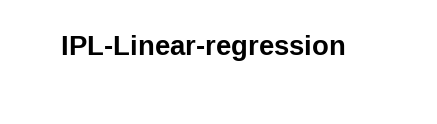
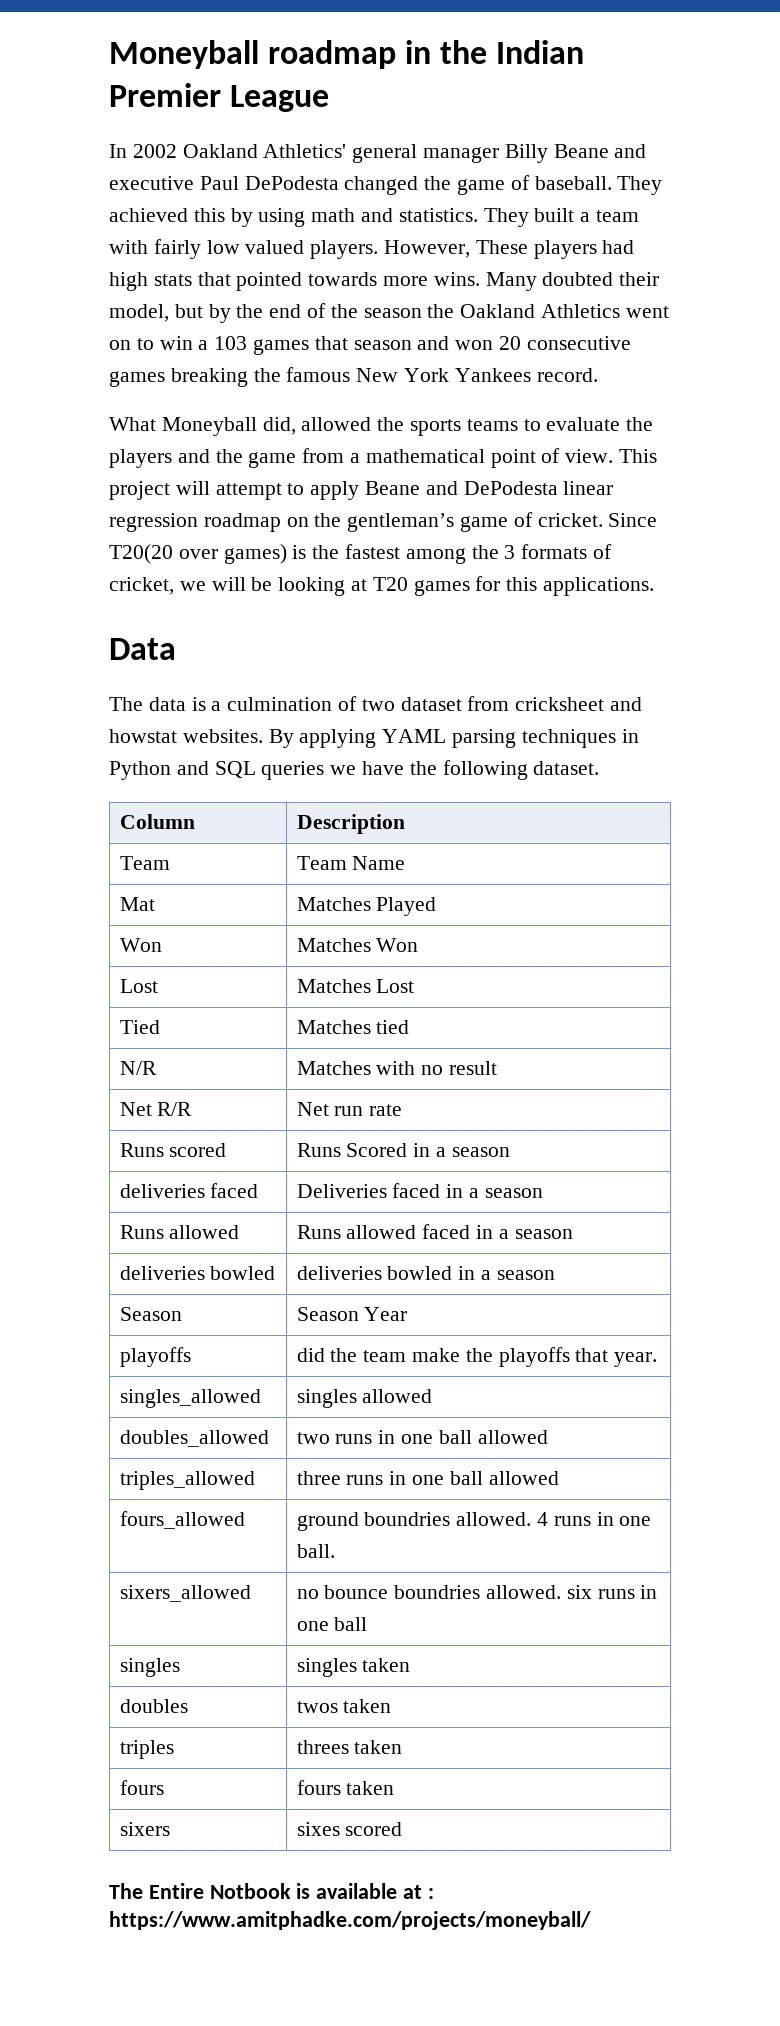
[61,35,346,61] IPL-Linear-regression -> [109,40,585,69] [109,83,330,112] [109,144,647,163] [109,175,663,195] [109,208,640,227] [109,239,635,259] [109,272,660,291] [109,303,669,323] [109,336,631,355] [109,367,598,387] [109,417,654,436] [109,448,658,468] [109,481,614,500] [109,512,658,532] [109,544,613,564] [109,576,655,596] [109,638,176,660] [109,696,643,711] [109,729,639,748] [109,760,600,780] [119,814,195,829] [296,814,405,834] [119,856,170,870] [296,856,406,870] [119,897,155,911] [296,897,437,916] [119,938,162,952] [296,938,419,952] [119,979,158,993] [296,979,415,993] [119,1020,160,1034] [296,1020,410,1034] [119,1061,157,1075] [296,1061,498,1075] [119,1102,193,1116] [296,1102,403,1116] [119,1143,227,1157] [296,1143,510,1157] [119,1183,259,1198] [296,1183,543,1198] [119,1225,240,1239] [296,1224,573,1239] [119,1266,276,1280] [296,1266,555,1280] [119,1307,182,1321] [296,1307,408,1321] [119,1347,191,1367] [296,1347,658,1367] [119,1389,261,1408] [296,1389,433,1408] [119,1430,269,1447] [296,1430,548,1444] [119,1471,255,1490] [296,1471,559,1485] [119,1511,245,1529] [296,1512,652,1531] [296,1544,335,1558] [119,1585,251,1602] [296,1585,658,1599] [296,1617,368,1631] [119,1658,180,1677] [296,1658,411,1677] [119,1699,188,1713] [296,1699,392,1713] [119,1740,174,1759] [296,1740,403,1754] [119,1780,164,1795] [296,1780,395,1795] [119,1822,170,1836] [296,1822,403,1836] [109,1883,434,1899] [109,1911,591,1930] Moneyball roadmap in the Indian Premier League // In 2002 Oakland Athletics' general manager Billy Beane and executive Paul DePodesta changed the game of baseball. They achieved this by using math and statistics. They built a team with fairly low valued players. However, These players had high stats that pointed towards more wins. Many doubted their model, but by the end of the season the Oakland Athletics went on to win a 103 games that season and won 20 consecutive games breaking the famous New York Yankees record. // What Moneyball did, allowed the sports teams to evaluate the players and the game from a mathematical point of view. This project will attempt to apply Beane and DePodesta linear regression roadmap on the gentleman’s game of cricket. Since T20(20 over games) is the fastest among the 3 formats of cricket, we will be looking at T20 games for this applications. // Data // The data is a culmination of two dataset from cricksheet and howstat websites. By applying YAML parsing techniques in Python and SQL queries we have the following dataset. // Column | Description // Team | Team Name // Mat | Matches Played // Won | Matches Won // Lost | Matches Lost // Tied | Matches tied // N/R | Matches with no result // Net R/R | Net run rate // Runs scored | Runs Scored in a season // deliveries faced | Deliveries faced in a season // Runs allowed | Runs allowed faced in a season // deliveries bowled | deliveries bowled in a season // Season | Season Year // playoffs | did the team make the playoffs that year. // singles_allowed | singles allowed // doubles_allowed | two runs in one ball allowed // triples_allowed | three runs in one ball allowed // fours_allowed | ground boundries allowed. 4 runs in one ball. // sixers_allowed | no bounce boundries allowed. six runs in one ball // singles | singles taken // doubles | twos taken // triples | threes taken // fours | fours taken // sixers | sixes scored // The Entire Notbook is available at : https://www.amitphadke.com/projects/moneyball/

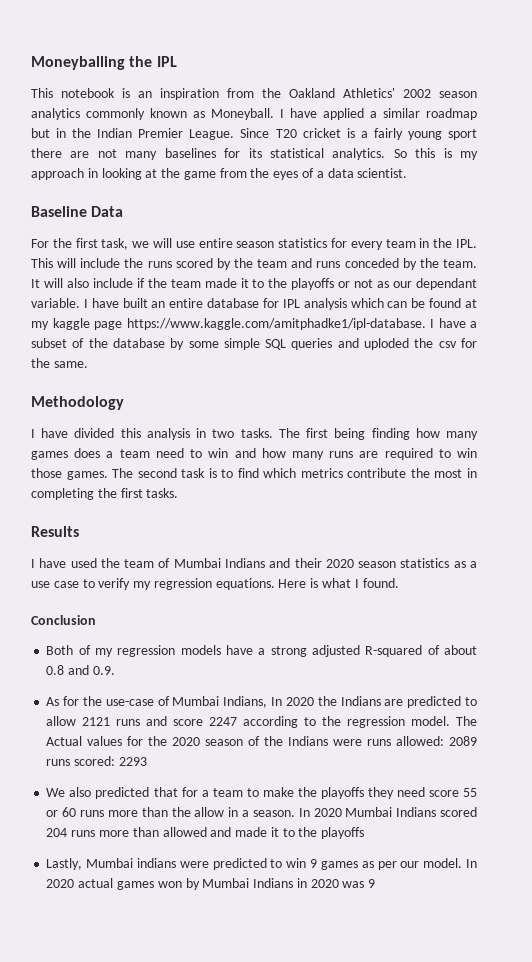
[109,40,585,69] [109,83,330,112] [109,144,647,163] [109,175,663,195] [109,208,640,227] [109,239,635,259] [109,272,660,291] [109,303,669,323] [109,336,631,355] [109,367,598,387] [109,417,654,436] [109,448,658,468] [109,481,614,500] [109,512,658,532] [109,544,613,564] [109,576,655,596] [109,638,176,660] [109,696,643,711] [109,729,639,748] [109,760,600,780] [119,814,195,829] [296,814,405,834] [119,856,170,870] [296,856,406,870] [119,897,155,911] [296,897,437,916] [119,938,162,952] [296,938,419,952] [119,979,158,993] [296,979,415,993] [119,1020,160,1034] [296,1020,410,1034] [119,1061,157,1075] [296,1061,498,1075] [119,1102,193,1116] [296,1102,403,1116] [119,1143,227,1157] [296,1143,510,1157] [119,1183,259,1198] [296,1183,543,1198] [119,1225,240,1239] [296,1224,573,1239] [119,1266,276,1280] [296,1266,555,1280] [119,1307,182,1321] [296,1307,408,1321] [119,1347,191,1367] [296,1347,658,1367] [119,1389,261,1408] [296,1389,433,1408] [119,1430,269,1447] [296,1430,548,1444] [119,1471,255,1490] [296,1471,559,1485] [119,1511,245,1529] [296,1512,652,1531] [296,1544,335,1558] [119,1585,251,1602] [296,1585,658,1599] [296,1617,368,1631] [119,1658,180,1677] [296,1658,411,1677] [119,1699,188,1713] [296,1699,392,1713] [119,1740,174,1759] [296,1740,403,1754] [119,1780,164,1795] [296,1780,395,1795] [119,1822,170,1836] [296,1822,403,1836] [109,1883,434,1899] [109,1911,591,1930] Moneyball roadmap in the Indian Premier League // In 2002 Oakland Athletics' general manager Billy Beane and executive Paul DePodesta changed the game of baseball. They achieved this by using math and statistics. They built a team with fairly low valued players. However, These players had high stats that pointed towards more wins. Many doubted their model, but by the end of the season the Oakland Athletics went on to win a 103 games that season and won 20 consecutive games breaking the famous New York Yankees record. // What Moneyball did, allowed the sports teams to evaluate the players and the game from a mathematical point of view. This project will attempt to apply Beane and DePodesta linear regression roadmap on the gentleman’s game of cricket. Since T20(20 over games) is the fastest among the 3 formats of cricket, we will be looking at T20 games for this applications. // Data // The data is a culmination of two dataset from cricksheet and howstat websites. By applying YAML parsing techniques in Python and SQL queries we have the following dataset. // Column | Description // Team | Team Name // Mat | Matches Played // Won | Matches Won // Lost | Matches Lost // Tied | Matches tied // N/R | Matches with no result // Net R/R | Net run rate // Runs scored | Runs Scored in a season // deliveries faced | Deliveries faced in a season // Runs allowed | Runs allowed faced in a season // deliveries bowled | deliveries bowled in a season // Season | Season Year // playoffs | did the team make the playoffs that year. // singles_allowed | singles allowed // doubles_allowed | two runs in one ball allowed // triples_allowed | three runs in one ball allowed // fours_allowed | ground boundries allowed. 4 runs in one ball. // sixers_allowed | no bounce boundries allowed. six runs in one ball // singles | singles taken // doubles | twos taken // triples | threes taken // fours | fours taken // sixers | sixes scored // The Entire Notbook is available at : https://www.amitphadke.com/projects/moneyball/ -> [31,56,177,70] [31,88,477,100] [31,108,477,120] [31,128,478,140] [31,148,479,160] [31,168,408,180] [31,206,124,217] [31,238,478,250] [31,258,478,270] [31,278,477,290] [31,298,477,310] [31,318,477,330] [31,338,478,350] [31,358,88,368] [31,396,124,410] [31,428,478,440] [31,448,478,460] [31,468,478,480] [31,488,179,500] [31,526,79,537] [31,558,477,568] [31,578,399,590] [31,615,96,625] [46,645,477,657] [46,665,115,675] [46,696,478,708] [46,716,477,728] [46,736,477,746] [46,756,147,766] [46,787,477,799] [46,807,477,817] [46,827,365,839] [46,858,478,870] [46,878,376,890] Moneyballing the IPL // This notebook is an inspiration from the Oakland Athletics' 2002 season analytics commonly known as Moneyball. I have applied a similar roadmap but in the Indian Premier League. Since T20 cricket is a fairly young sport there are not many baselines for its statistical analytics. So this is my approach in looking at the game from the eyes of a data scientist. // Baseline Data // For the first task, we will use entire season statistics for every team in the IPL. This will include the runs scored by the team and runs conceded by the team. It will also include if the team made it to the playoffs or not as our dependant variable. I have built an entire database for IPL analysis which can be found at my kaggle page https://www.kaggle.com/amitphadke1/ipl-database. I have a subset of the database by some simple SQL queries and uploded the csv for the same. // Methodology // I have divided this analysis in two tasks. The first being finding how many games does a team need to win and how many runs are required to win those games. The second task is to find which metrics contribute the most in completing the first tasks. // Results // I have used the team of Mumbai Indians and their 2020 season statistics as a use case to verify my regression equations. Here is what I found. // Conclusion // Both of my regression models have a strong adjusted R-squared of about 0.8 and 0.9. // As for the use-case of Mumbai Indians, In 2020 the Indians are predicted to allow 2121 runs and score 2247 according to the regression model. The Actual values for the 2020 season of the Indians were runs allowed: 2089 runs scored: 2293 // We also predicted that for a team to make the playoffs they need score 55 or 60 runs more than the allow in a season. In 2020 Mumbai Indians scored 204 runs more than allowed and made it to the playoffs // Lastly, Mumbai indians were predicted to win 9 games as per our model. In 2020 actual games won by Mumbai Indians in 2020 was 9

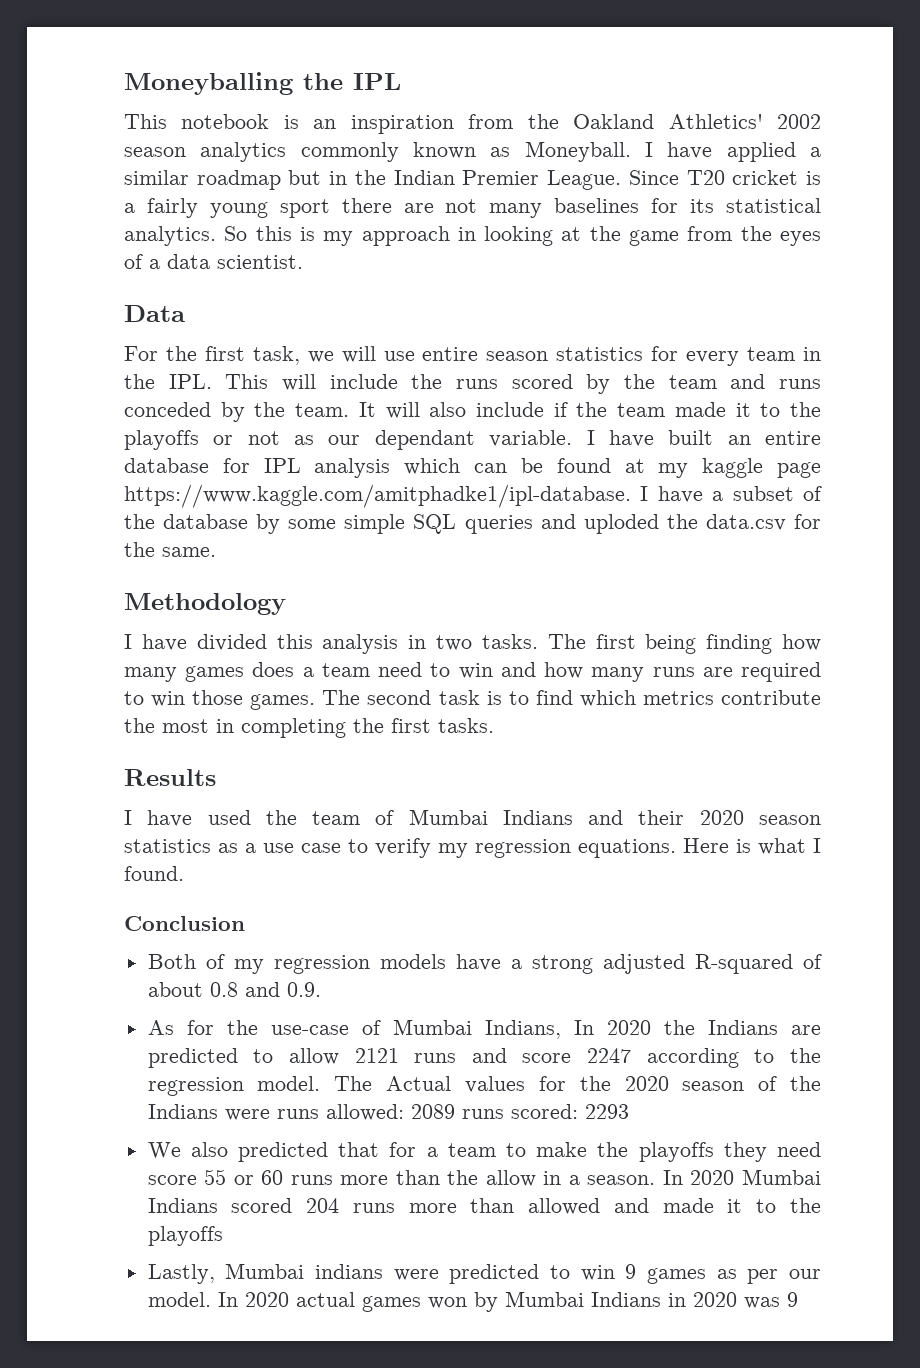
[31,206,87,217] Baseline -> (303, 262) none
[438,341,457,348] csv -> [705,514,786,531] data.csv

